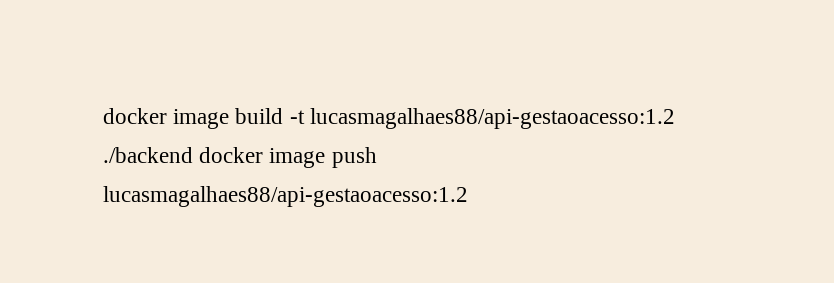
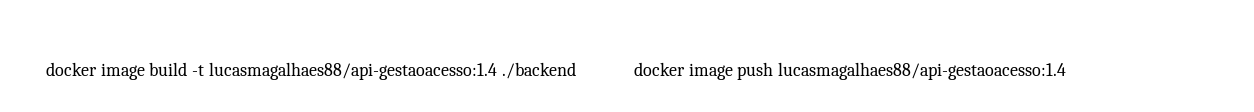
[309,108,675,129] lucasmagalhaes88/api-gestaoacesso:1.2 -> [208,62,497,80] lucasmagalhaes88/api-gestaoacesso:1.4
[103,186,468,207] lucasmagalhaes88/api-gestaoacesso:1.2 -> [778,62,1067,80] lucasmagalhaes88/api-gestaoacesso:1.4

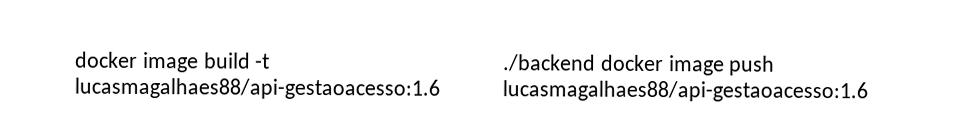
[208,62,497,80] lucasmagalhaes88/api-gestaoacesso:1.4 -> [74,77,440,100] lucasmagalhaes88/api-gestaoacesso:1.6
[778,62,1067,80] lucasmagalhaes88/api-gestaoacesso:1.4 -> [502,80,868,103] lucasmagalhaes88/api-gestaoacesso:1.6

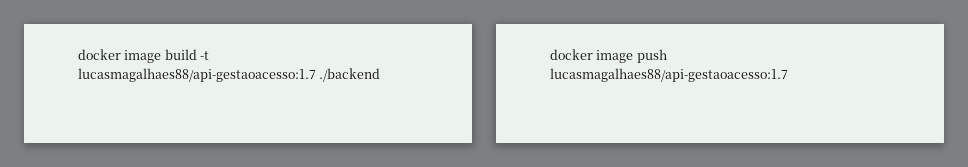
[74,77,440,100] lucasmagalhaes88/api-gestaoacesso:1.6 -> [78,68,316,82] lucasmagalhaes88/api-gestaoacesso:1.7
[502,80,868,103] lucasmagalhaes88/api-gestaoacesso:1.6 -> [550,68,788,82] lucasmagalhaes88/api-gestaoacesso:1.7

